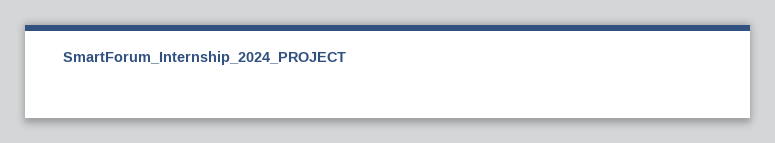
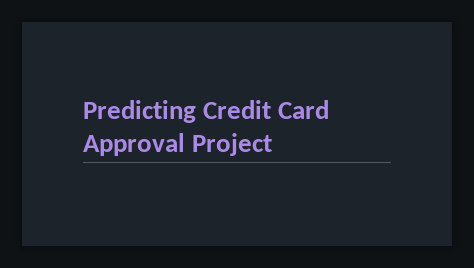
[63,51,346,65] SmartForum_Internship_2024_PROJECT -> [83,100,330,123] [83,133,273,156] Predicting Credit Card Approval Project

